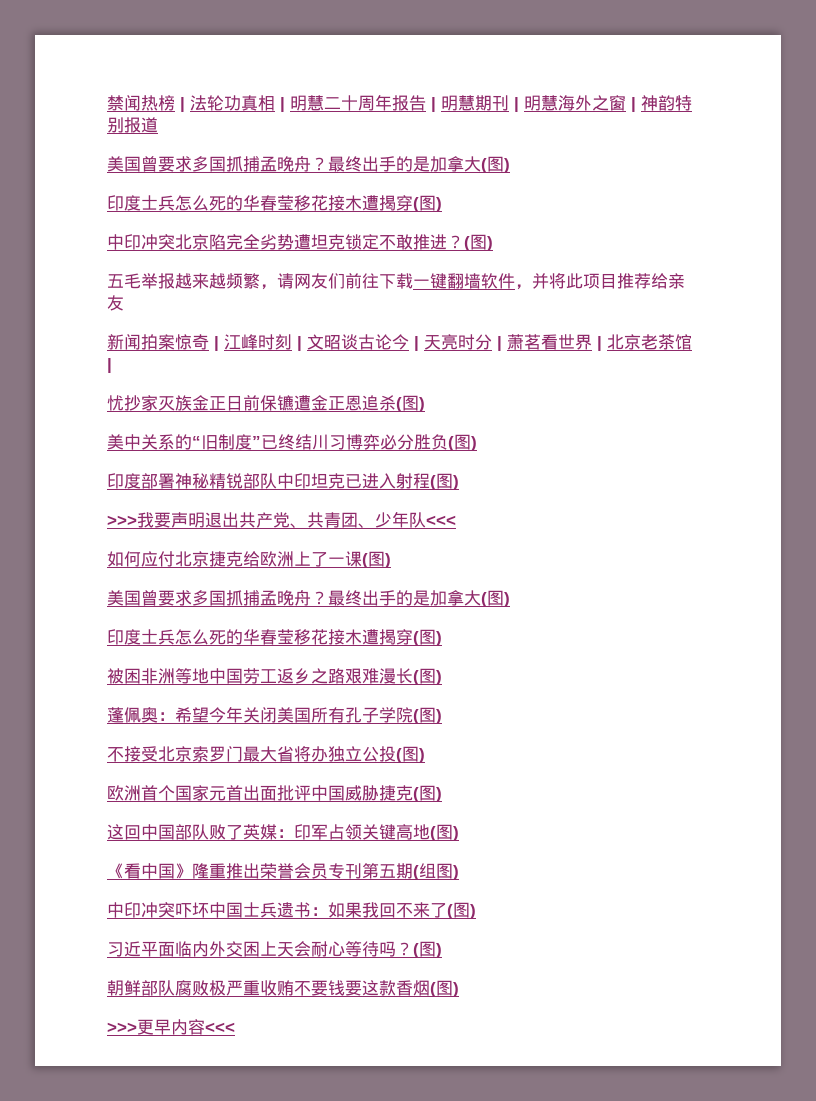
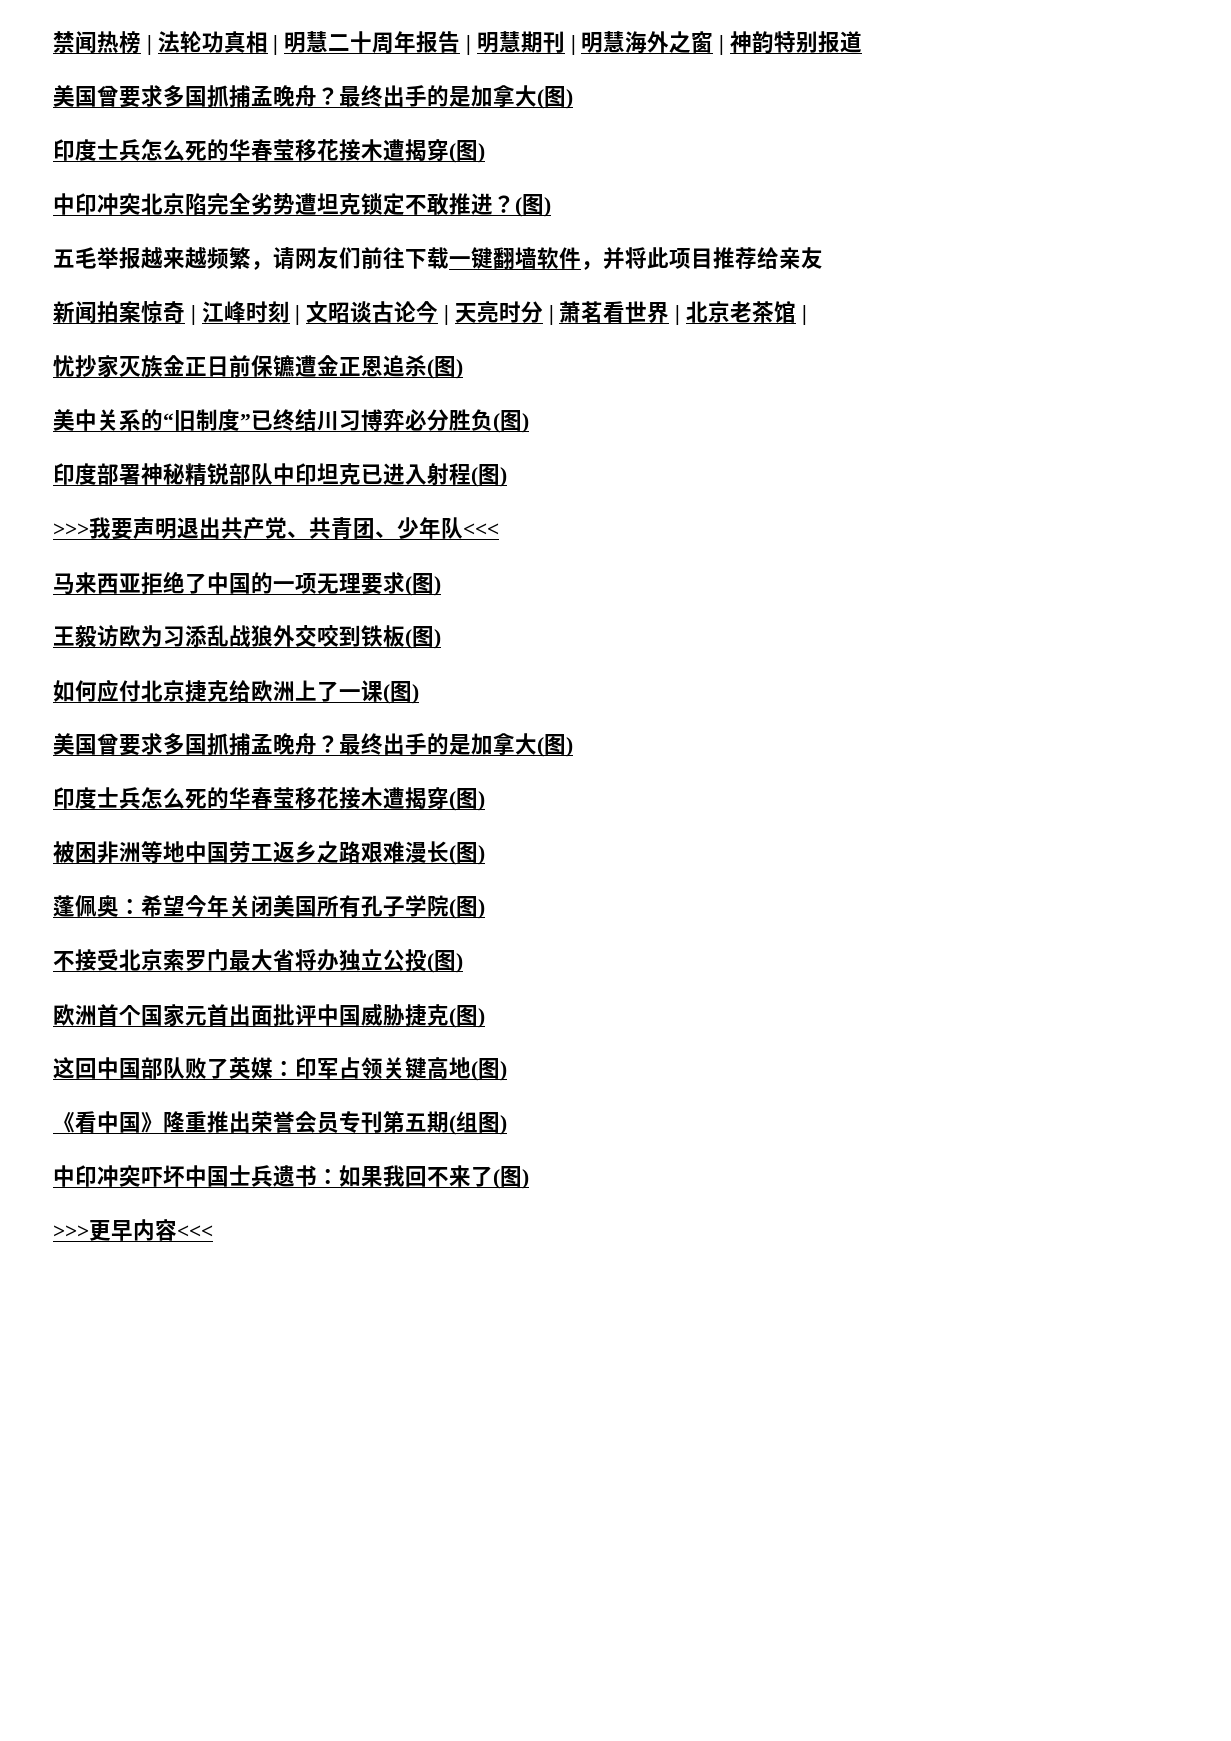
(456, 520) none -> [53,571,441,596] [53,625,441,649] // 马来西亚拒绝了中国的一项无理要求(图) // 王毅访欧为习添乱战狼外交咬到铁板(图)
[107,941,442,958] [107,980,459,997] // 习近平面临内外交困上天会耐心等待吗？(图) // 朝鲜部队腐败极严重收贿不要钱要这款香烟(图) -> (529, 1179) none

